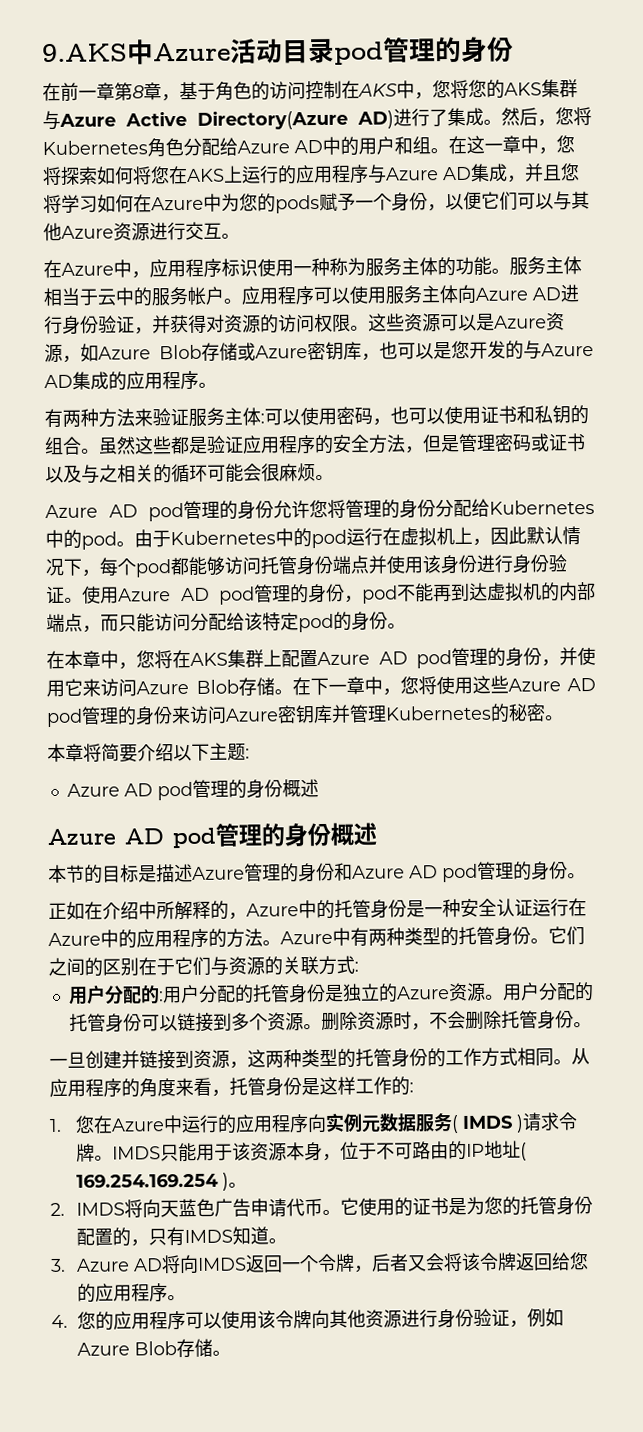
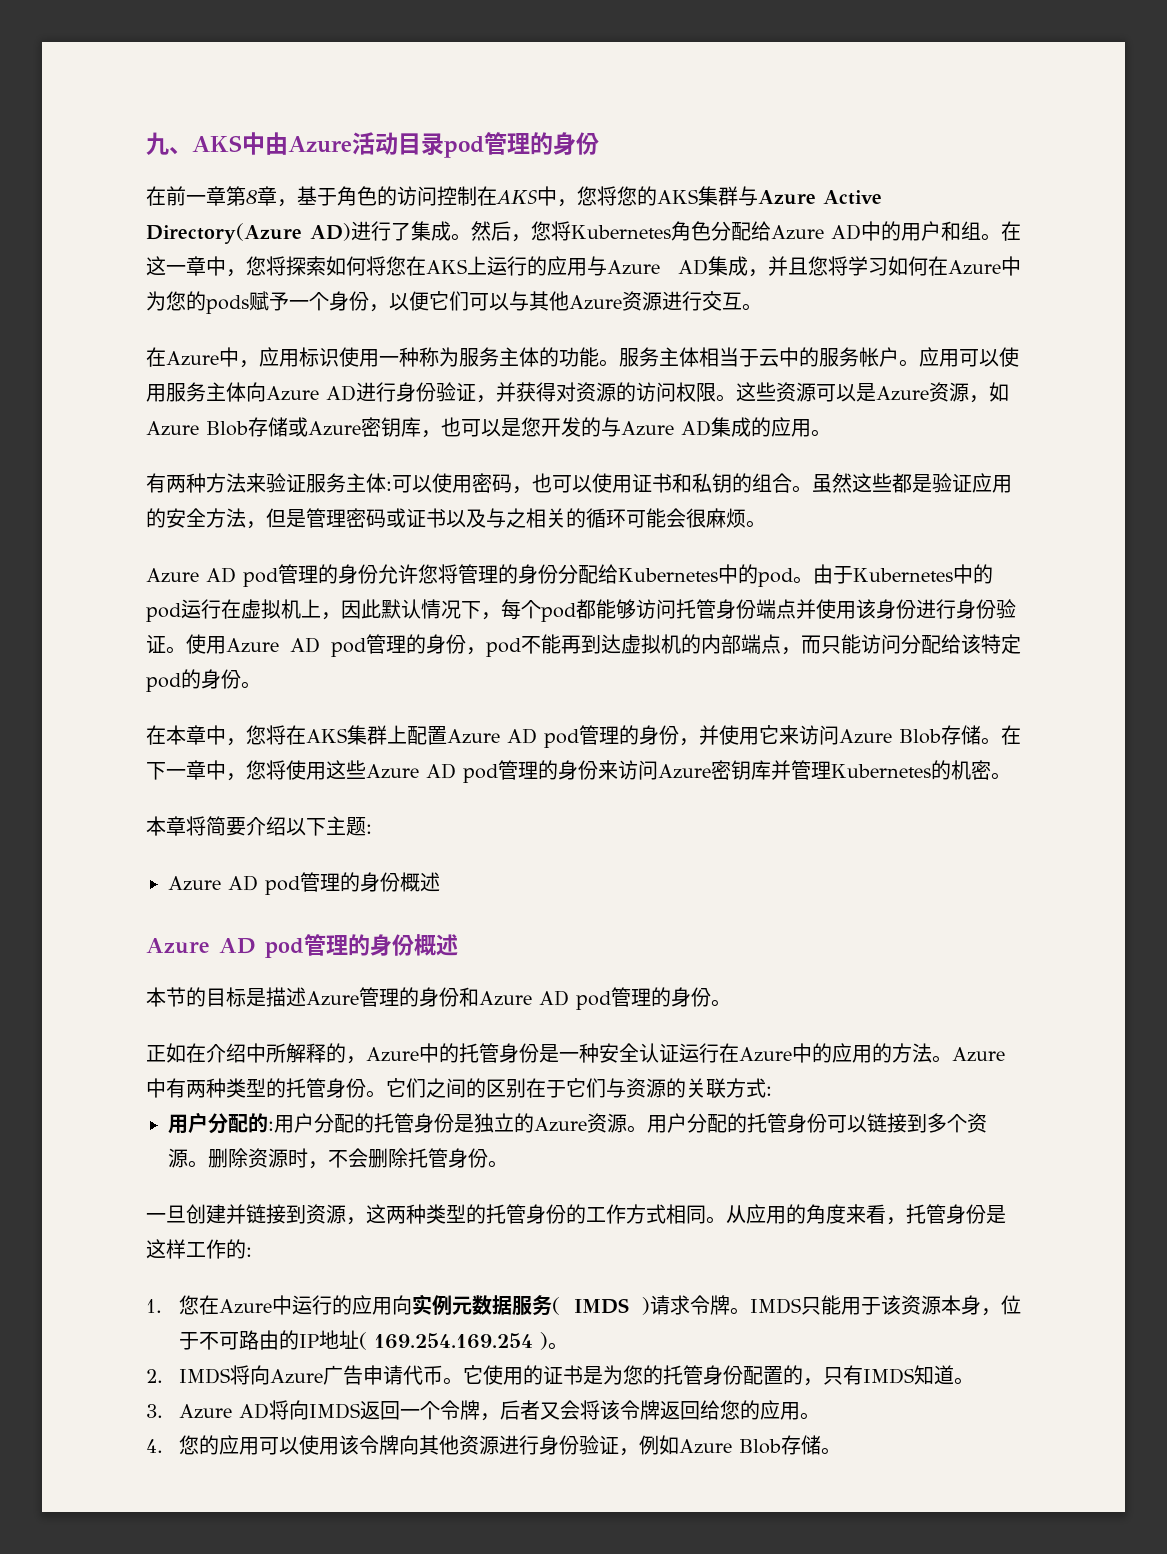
[42,39,154,65] 9.AKS中 -> [146,132,288,155] 九、AKS中由
[331,164,369,184] 程序 -> (587, 267) none
[185,258,222,278] 程序 -> (299, 358) none
[277,286,314,306] 程序 -> (959, 358) none
[162,370,199,391] 程序 -> (811, 428) none
[278,435,316,455] 程序 -> (1012, 484) none
[508,703,528,722] 秘 -> [951,760,971,780] 机
[172,928,209,948] 程序 -> (872, 1054) none
[85,1078,122,1098] 程序 -> (786, 1215) none
[271,1114,310,1134] 程序 -> (393, 1306) none
[160,1198,216,1218] 天蓝色 -> [270,1369,324,1384] Azure
[131,1283,169,1303] 程序 -> (801, 1411) none
[149,1311,187,1331] 程序 -> (260, 1446) none

